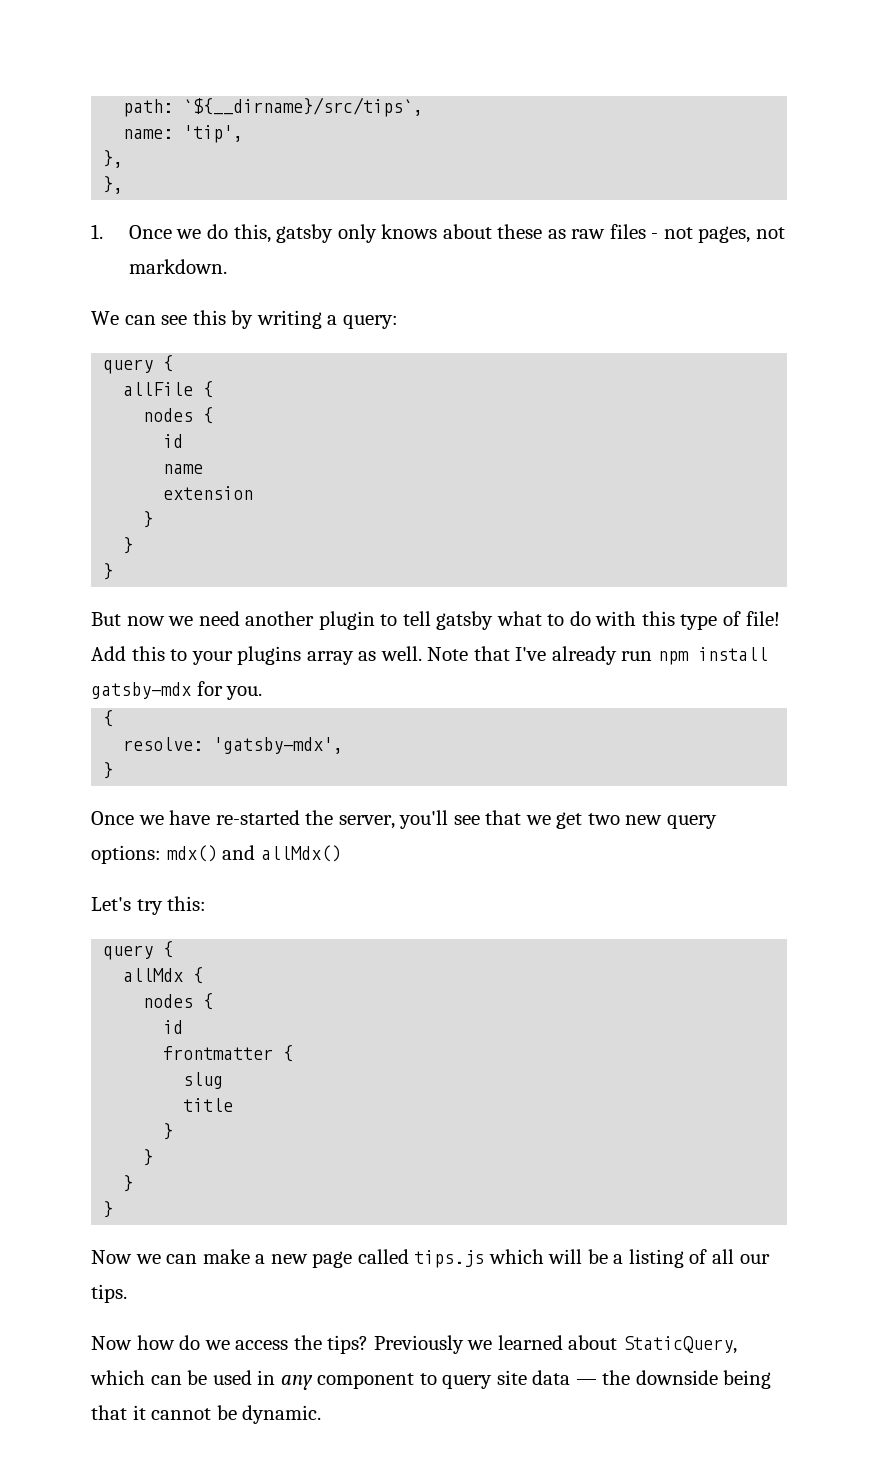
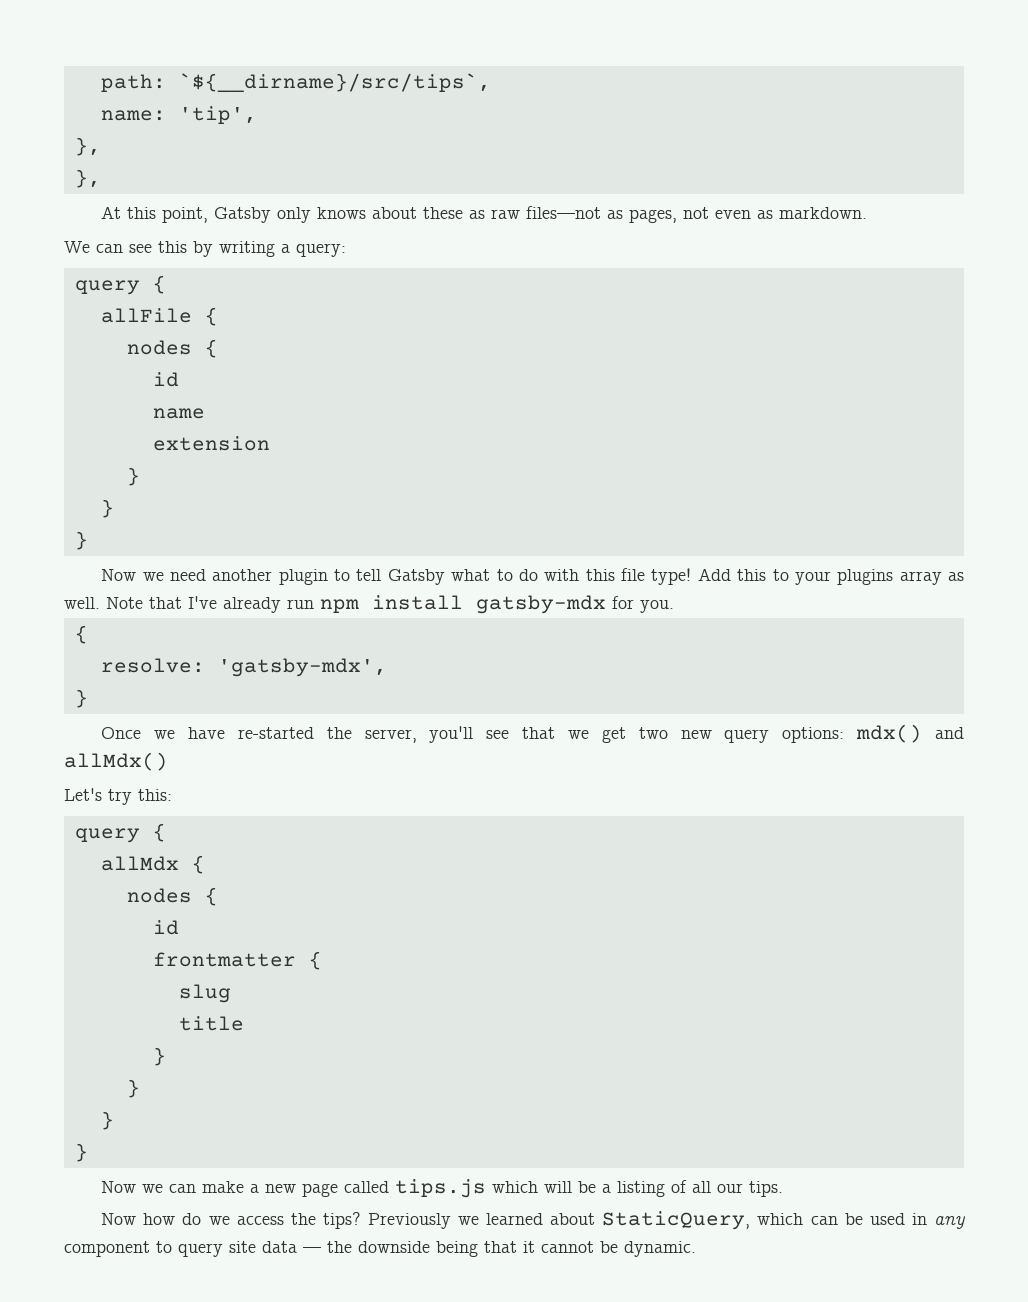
[91,224,334,243] 1. Once we do this, gatsby -> [101,206,272,223] At this point, Gatsby
[609,224,785,243] files - not pages, not -> [526,206,774,223] files—not as pages, not even as
[91,612,165,626] But now -> [101,569,137,581] Now
[436,611,494,630] gatsby -> [387,569,445,585] Gatsby
[680,611,780,630] type of file! -> [621,568,692,585] file type!

